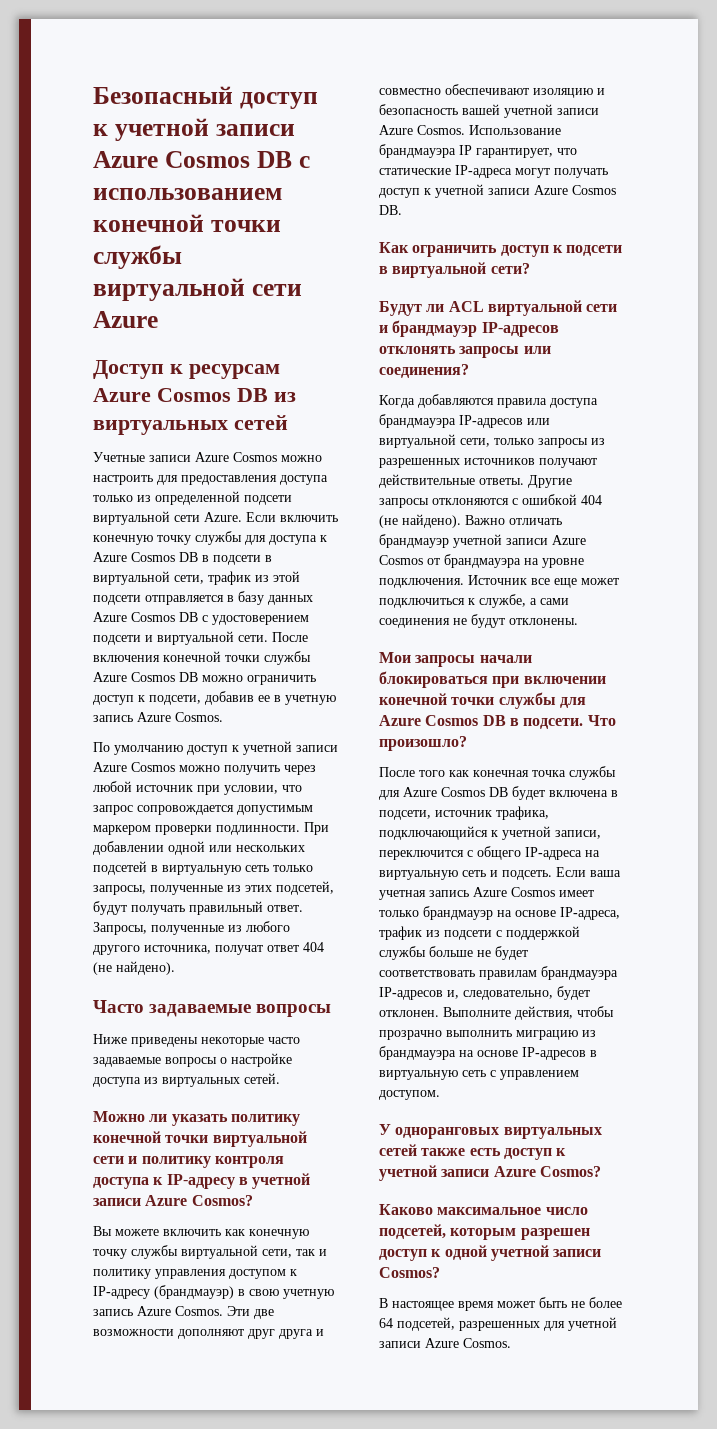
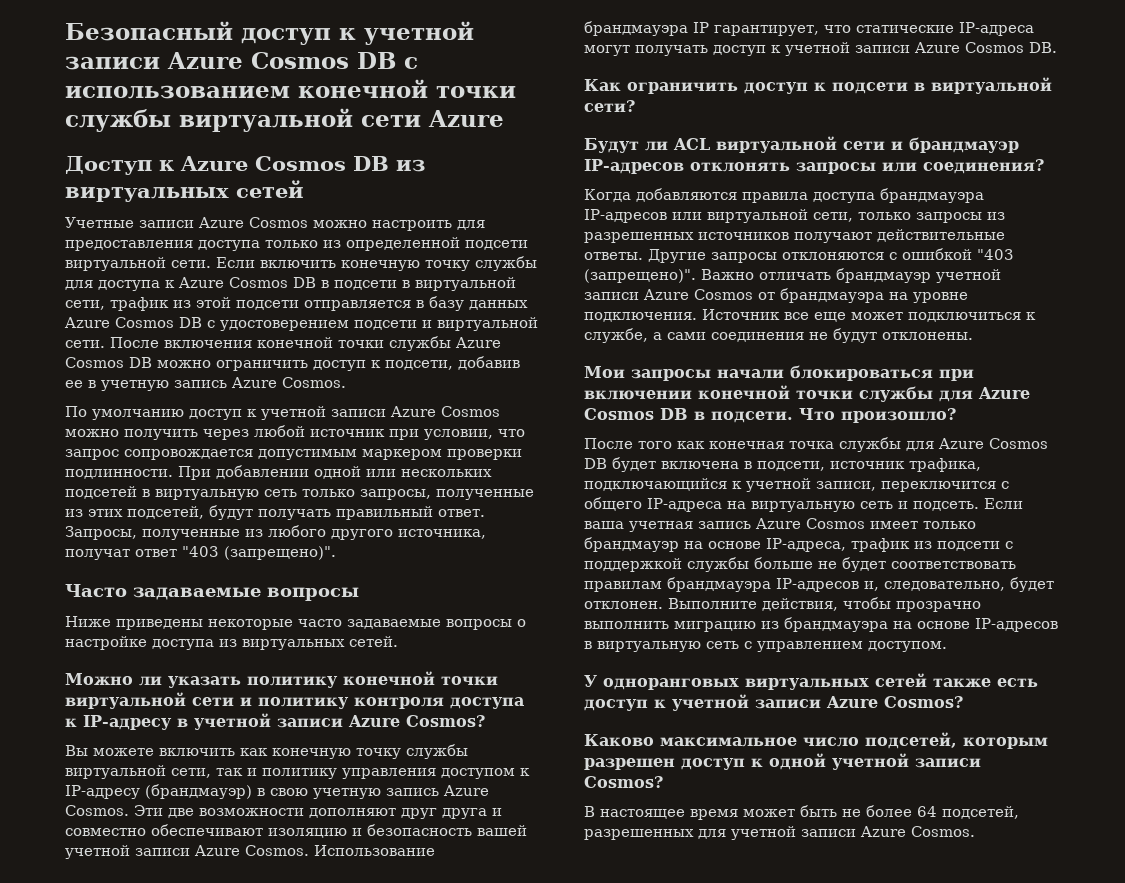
[189,364,280,379] ресурсам -> (174, 165) none
[174,512,242,522] сети Azure. -> [171,260,211,268] сети.
[303,942,324,952] [93,961,175,975] 404 (не найдено). -> [182,546,336,560] "403 (запрещено)".
[581,495,602,505] [379,514,461,528] 404 (не найдено). -> [977,249,1014,260] [584,269,696,283] "403 (запрещено)".

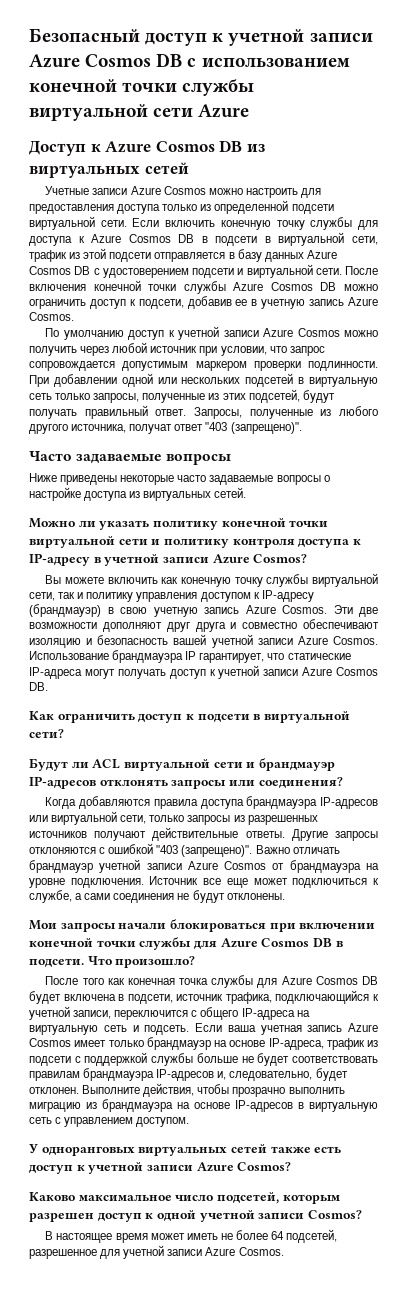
[800,805,837,817] быть -> [186,1233,218,1240] иметь
[584,829,694,840] разрешенных -> [29,1249,97,1259] разрешенное

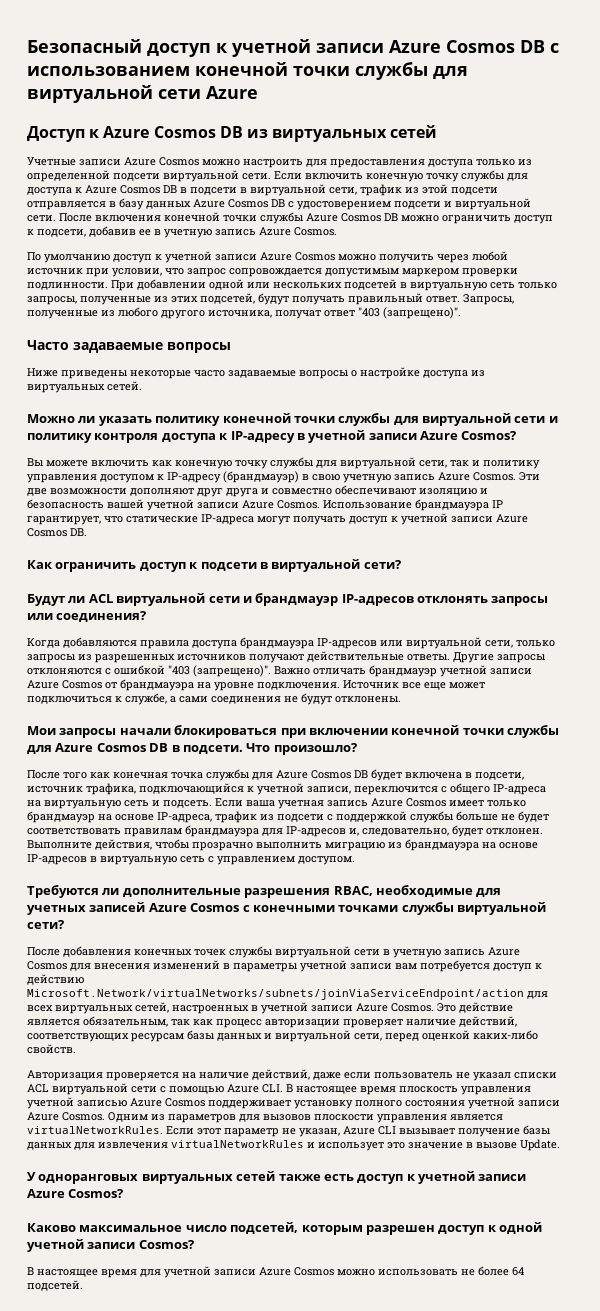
(255, 87) none -> [433,66,468,79] для
(329, 523) none -> [338,413,419,426] службы для
(309, 580) none -> [316,460,337,468] для
(155, 1074) none -> [262,828,283,836] для
(190, 1122) none -> [27,885,502,898] [27,902,546,915] [27,920,64,929] [27,946,520,958] [27,960,542,972] [27,974,84,985] [27,989,548,1000] [27,1002,513,1014] [27,1016,517,1028] [27,1030,538,1042] [27,1044,76,1054] [27,1069,557,1081] [27,1083,531,1095] [27,1097,560,1109] [27,1112,503,1123] [27,1125,550,1137] [27,1139,560,1151] // Требуются ли дополнительные разрешения RBAC, необходимые для учетных записей Azure Cosmos с конечными точками службы виртуальной сети? // После добавления конечных точек службы виртуальной сети в учетную запись Azure Cosmos для внесения изменений в параметры учетной записи вам потребуется доступ к действию Microsoft.Network/virtualNetworks/subnets/joinViaServiceEndpoint/action для всех виртуальных сетей, настроенных в учетной записи Azure Cosmos. Это действие является обязательным, так как процесс авторизации проверяет наличие действий, соответствующих ресурсам базы данных и виртуальной сети, перед оценкой каких-либо свойств. // Авторизация проверяется на наличие действий, даже если пользователь не указал списки ACL виртуальной сети с помощью Azure CLI. В настоящее время плоскость управления учетной записью Azure Cosmos поддерживает установку полного состояния учетной записи Azure Cosmos. Одним из параметров для вызовов плоскости управления является virtualNetworkRules. Если этот параметр не указан, Azure CLI вызывает получение базы данных для извлечения virtualNetworkRules и использует это значение в вызове Update.
[150,1229,338,1243] [29,1245,284,1259] может иметь не более 64 подсетей, разрешенное для учетной записи Azure Cosmos. -> [140,1266,524,1278] [27,1280,83,1291] для учетной записи Azure Cosmos можно использовать не более 64 подсетей.

